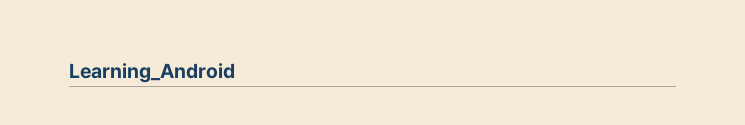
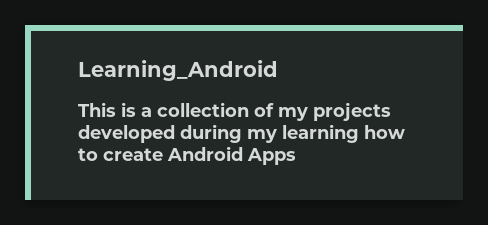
(235, 73) none -> [78,102,391,121] [78,124,405,143] [78,146,296,165] // This is a collection of my projects developed during my learning how to create Android Apps

